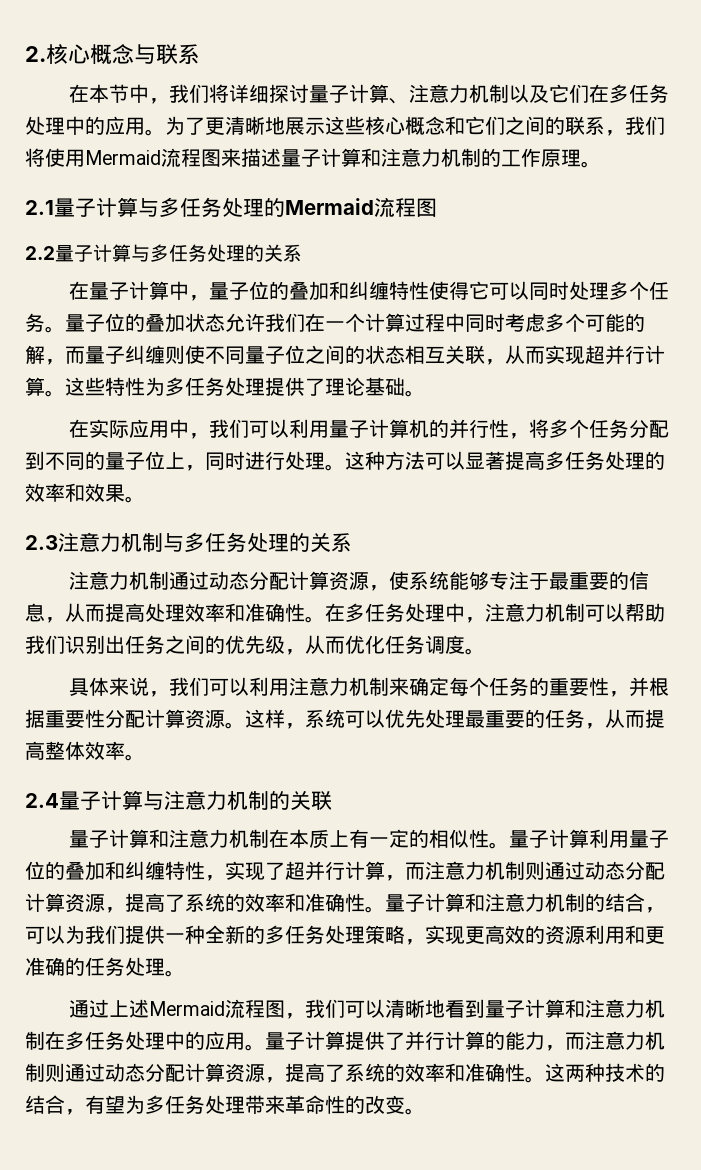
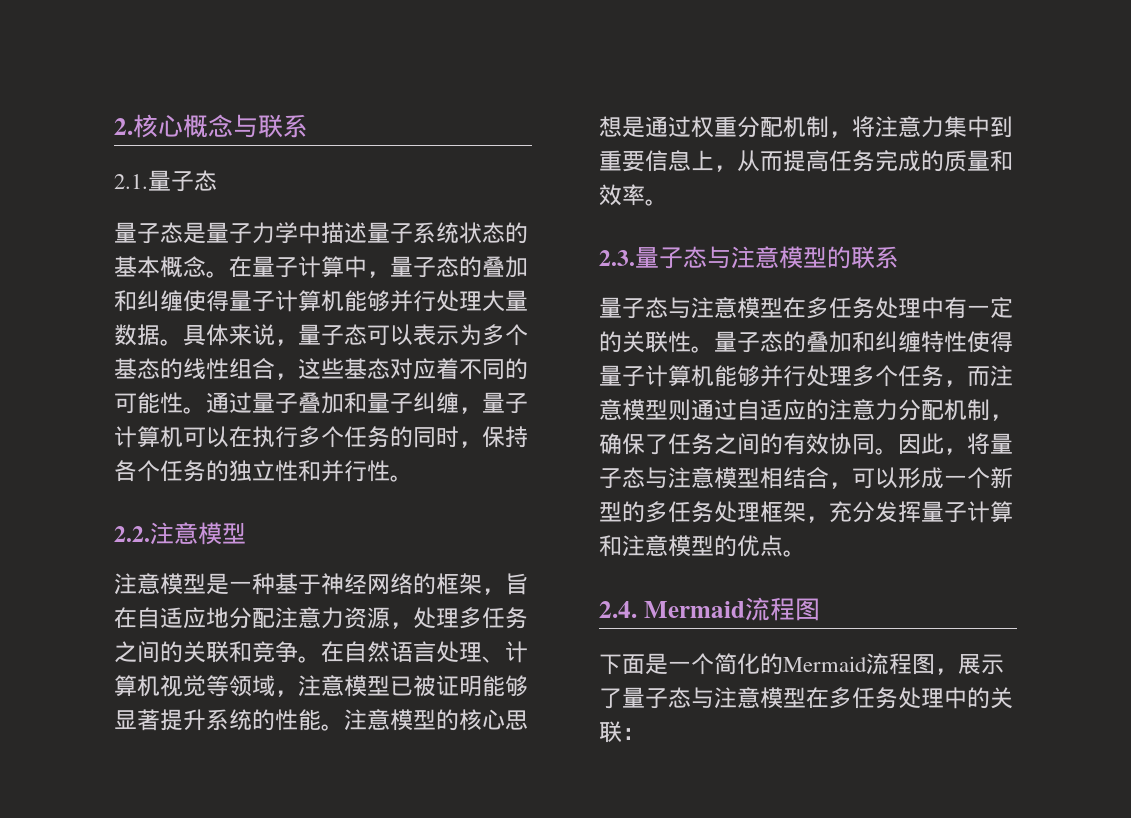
[69,84,670,104] [25,116,665,136] [25,148,601,168] [25,197,437,218] [25,244,302,262] 在本节中，我们将详细探讨量子计算、注意力机制以及它们在多任务处理中的应用。为了更清晰地展示这些核心概念和它们之间的联系，我们将使用Mermaid流程图来描述量子计算和注意力机制的工作原理。 // 2.1量子计算与多任务处理的Mermaid流程图 // 2.2量子计算与多任务处理的关系 // -> [114,170,217,192] [114,222,528,244] [114,256,229,278] 2.1.量子态 // 量子态是量子力学中描述量子系统状态的基本概念。
[249,281,270,300] 位 -> [436,256,528,278] [114,290,528,312] [114,324,528,346] [114,358,528,380] [114,392,528,414] [114,426,528,448] [114,460,413,482] [114,522,246,545] [114,573,528,595] [114,607,528,629] [114,641,528,663] [114,675,528,697] [114,709,528,731] [599,116,1013,138] [599,150,1013,172] [599,184,668,206] [599,246,899,269] [599,297,1013,319] [599,331,783,353] 态的叠加和纠缠使得量子计算机能够并行处理大量数据。具体来说，量子态可以表示为多个基态的线性组合，这些基态对应着不同的可能性。通过量子叠加和量子纠缠，量子计算机可以在执行多个任务的同时，保持各个任务的独立性和并行性。 // 2.2.注意模型 // 注意模型是一种基于神经网络的框架，旨在自适应地分配注意力资源，处理多任务之间的关联和竞争。在自然语言处理、计算机视觉等领域，注意模型已被证明能够显著提升系统的性能。注意模型的核心思想是通过权重分配机制，将注意力集中到重要信息上，从而提高任务完成的质量和效率。 // 2.3.量子态与注意模型的联系 // 量子态与注意模型在多任务处理中有一定的关联性。量子态
[469,281,670,300] [25,313,645,333] [25,345,665,365] [25,377,425,397] [69,419,670,439] [25,451,665,471] [25,483,145,503] [25,532,352,552] [69,571,650,591] [25,603,665,623] [25,635,485,655] [69,677,670,697] [25,709,665,729] [25,741,145,761] [25,790,332,811] [69,829,670,849] [25,861,665,881] [25,893,665,913] [25,925,665,945] [25,957,185,977] [69,999,666,1019] [25,1031,665,1051] [25,1063,665,1083] [25,1095,425,1115] 它可以同时处理多个任务。量子位的叠加状态允许我们在一个计算过程中同时考虑多个可能的解，而量子纠缠则使不同量子位之间的状态相互关联，从而实现超并行计算。这些特性为多任务处理提供了理论基础。 // 在实际应用中，我们可以利用量子计算机的并行性，将多个任务分配到不同的量子位上，同时进行处理。这种方法可以显著提高多任务处理的效率和效果。 // 2.3注意力机制与多任务处理的关系 // 注意力机制通过动态分配计算资源，使系统能够专注于最重要的信息，从而提高处理效率和准确性。在多任务处理中，注意力机制可以帮助我们识别出任务之间的优先级，从而优化任务调度。 // 具体来说，我们可以利用注意力机制来确定每个任务的重要性，并根据重要性分配计算资源。这样，系统可以优先处理最重要的任务，从而提高整体效率。 // 2.4量子计算与注意力机制的关联 // 量子计算和注意力机制在本质上有一定的相似性。量子计算利用量子位的叠加和纠缠特性，实现了超并行计算，而注意力机制则通过动态分配计算资源，提高了系统的效率和准确性。量子计算和注意力机制的结合，可以为我们提供一种全新的多任务处理策略，实现更高效的资源利用和更准确的任务处理。 // 通过上述Mermaid流程图，我们可以清晰地看到量子计算和注意力机制在多任务处理中的应用。量子计算提供了并行计算的能力，而注意力机制则通过动态分配计算资源，提高了系统的效率和准确性。这两种技术的结合，有望为多任务处理带来革命性的改变。 -> [599,365,1013,387] [599,399,1013,421] [599,433,1013,455] [599,467,1013,489] [599,501,1013,523] [599,535,806,557] [599,597,820,621] [599,653,1004,675] [599,687,1013,709] [599,721,645,743] 量子计算机能够并行处理多个任务，而注意模型则通过自适应的注意力分配机制，确保了任务之间的有效协同。因此，将量子态与注意模型相结合，可以形成一个新型的多任务处理框架，充分发挥量子计算和注意模型的优点。 // 2.4. Mermaid流程图 // 下面是一个简化的Mermaid流程图，展示了量子态与注意模型在多任务处理中的关联：

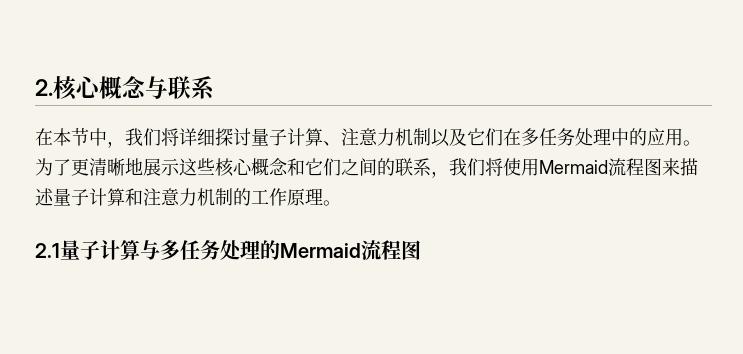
[114,170,217,192] [114,222,528,244] [114,256,528,278] [114,290,528,312] [114,324,528,346] [114,358,528,380] [114,392,528,414] [114,426,528,448] [114,460,413,482] [114,522,246,545] [114,573,528,595] [114,607,528,629] [114,641,528,663] [114,675,528,697] [114,709,528,731] [599,116,1013,138] [599,150,1013,172] [599,184,668,206] [599,246,899,269] [599,297,1013,319] [599,331,1013,353] [599,365,1013,387] [599,399,1013,421] [599,433,1013,455] [599,467,1013,489] [599,501,1013,523] [599,535,806,557] [599,597,820,621] [599,653,1004,675] [599,687,1013,709] [599,721,645,743] 2.1.量子态 // 量子态是量子力学中描述量子系统状态的基本概念。在量子计算中，量子态的叠加和纠缠使得量子计算机能够并行处理大量数据。具体来说，量子态可以表示为多个基态的线性组合，这些基态对应着不同的可能性。通过量子叠加和量子纠缠，量子计算机可以在执行多个任务的同时，保持各个任务的独立性和并行性。 // 2.2.注意模型 // 注意模型是一种基于神经网络的框架，旨在自适应地分配注意力资源，处理多任务之间的关联和竞争。在自然语言处理、计算机视觉等领域，注意模型已被证明能够显著提升系统的性能。注意模型的核心思想是通过权重分配机制，将注意力集中到重要信息上，从而提高任务完成的质量和效率。 // 2.3.量子态与注意模型的联系 // 量子态与注意模型在多任务处理中有一定的关联性。量子态的叠加和纠缠特性使得量子计算机能够并行处理多个任务，而注意模型则通过自适应的注意力分配机制，确保了任务之间的有效协同。因此，将量子态与注意模型相结合，可以形成一个新型的多任务处理框架，充分发挥量子计算和注意模型的优点。 // 2.4. Mermaid流程图 // 下面是一个简化的Mermaid流程图，展示了量子态与注意模型在多任务处理中的关联： -> [35,128,701,148] [35,158,698,178] [35,188,341,206] [35,240,421,260] 在本节中，我们将详细探讨量子计算、注意力机制以及它们在多任务处理中的应用。为了更清晰地展示这些核心概念和它们之间的联系，我们将使用Mermaid流程图来描述量子计算和注意力机制的工作原理。 // 2.1量子计算与多任务处理的Mermaid流程图

